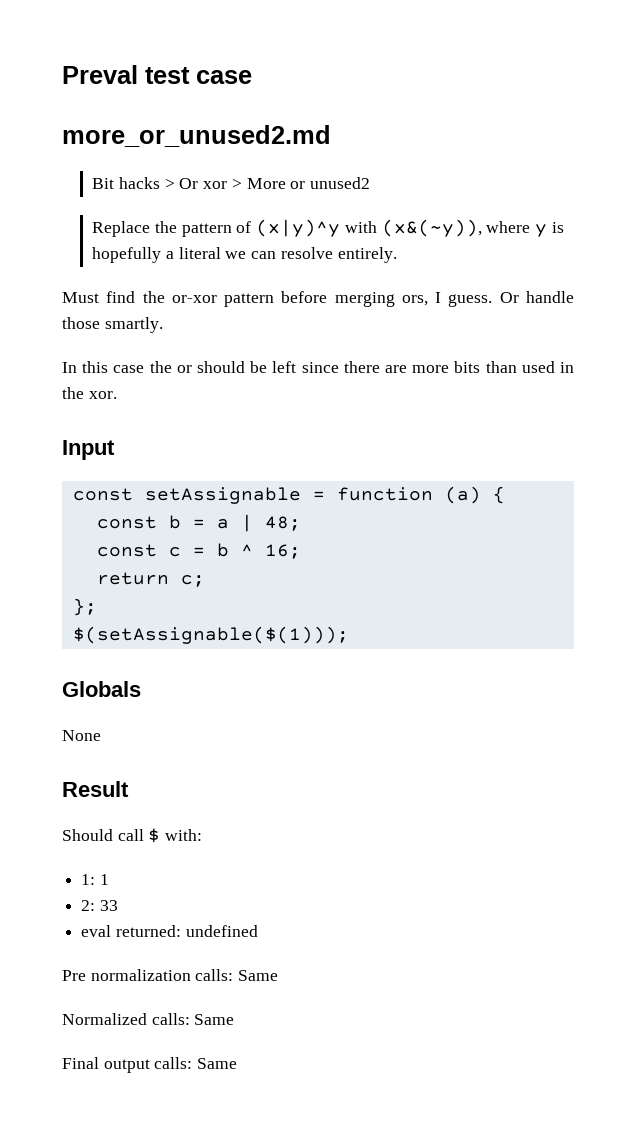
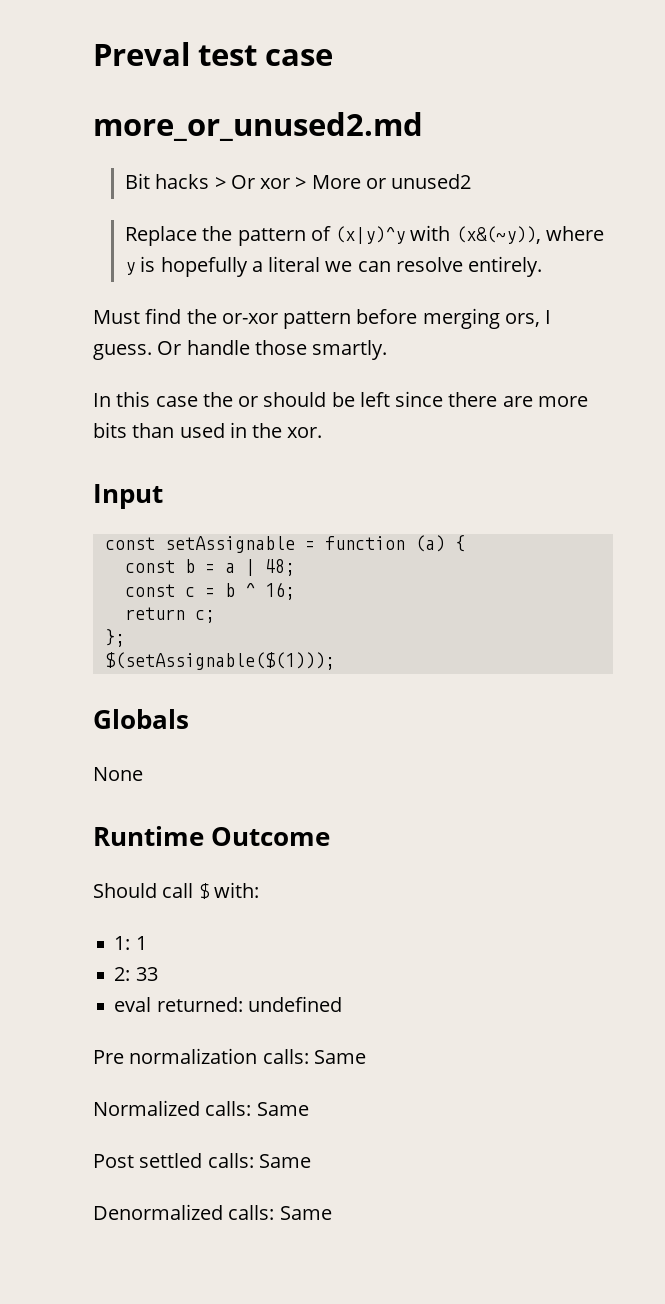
[62,781,129,797] Result -> [93,826,331,846] Runtime Outcome
[62,1057,238,1073] Final output calls: Same -> [93,1153,311,1168] [93,1204,332,1220] Post settled calls: Same // Denormalized calls: Same

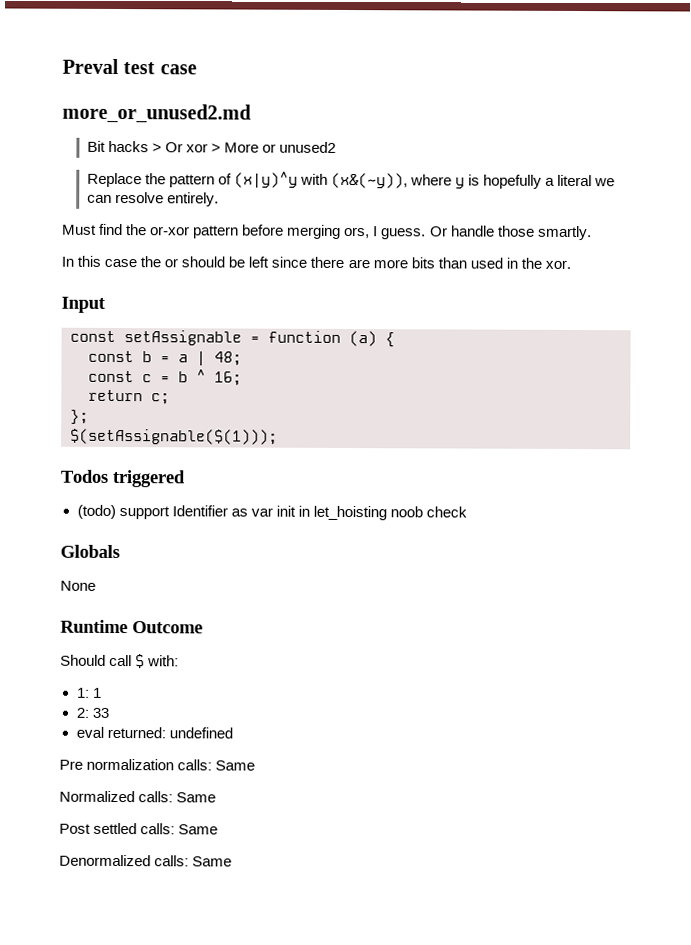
(335, 661) none -> [60,469,186,488] [76,504,467,521] // Todos triggered // (todo) support Identifier as var init in let_hoisting noob check

